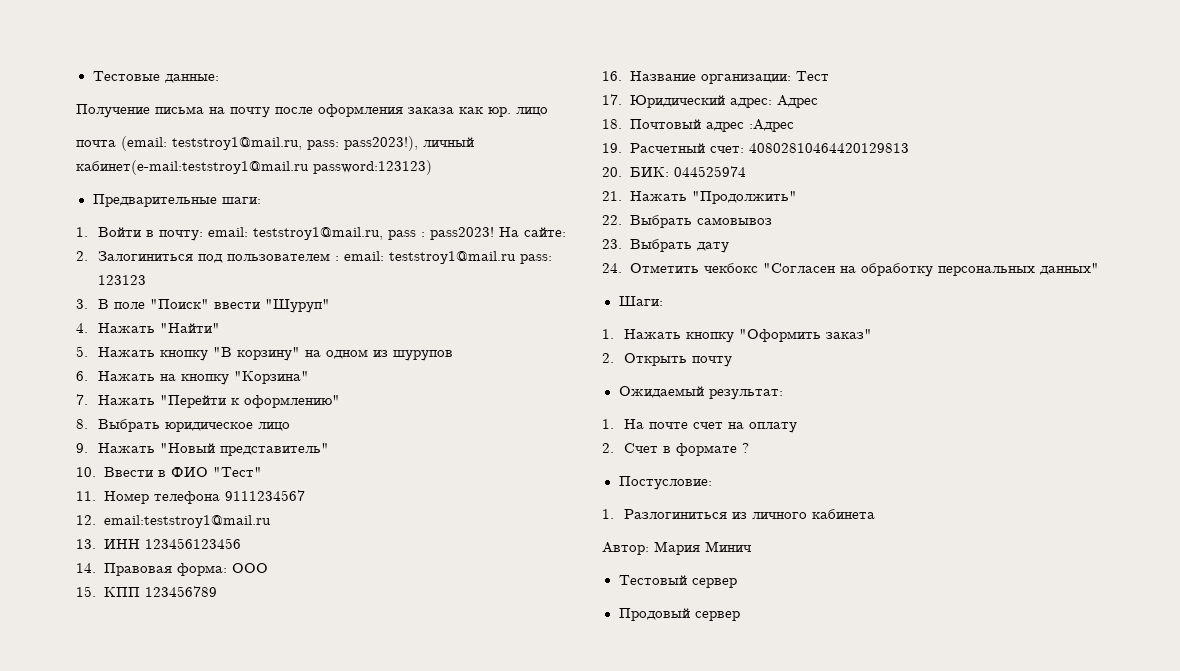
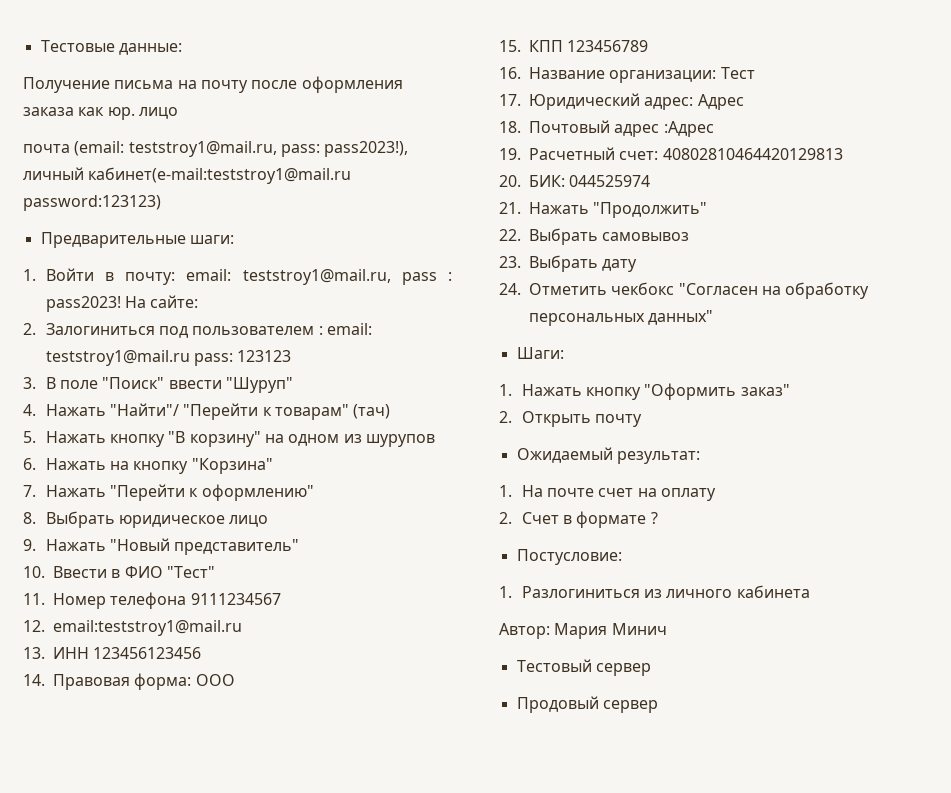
[159,323,220,333] "Найти" -> [110,403,391,420] "Найти"/ "Перейти к товарам" (тач)

